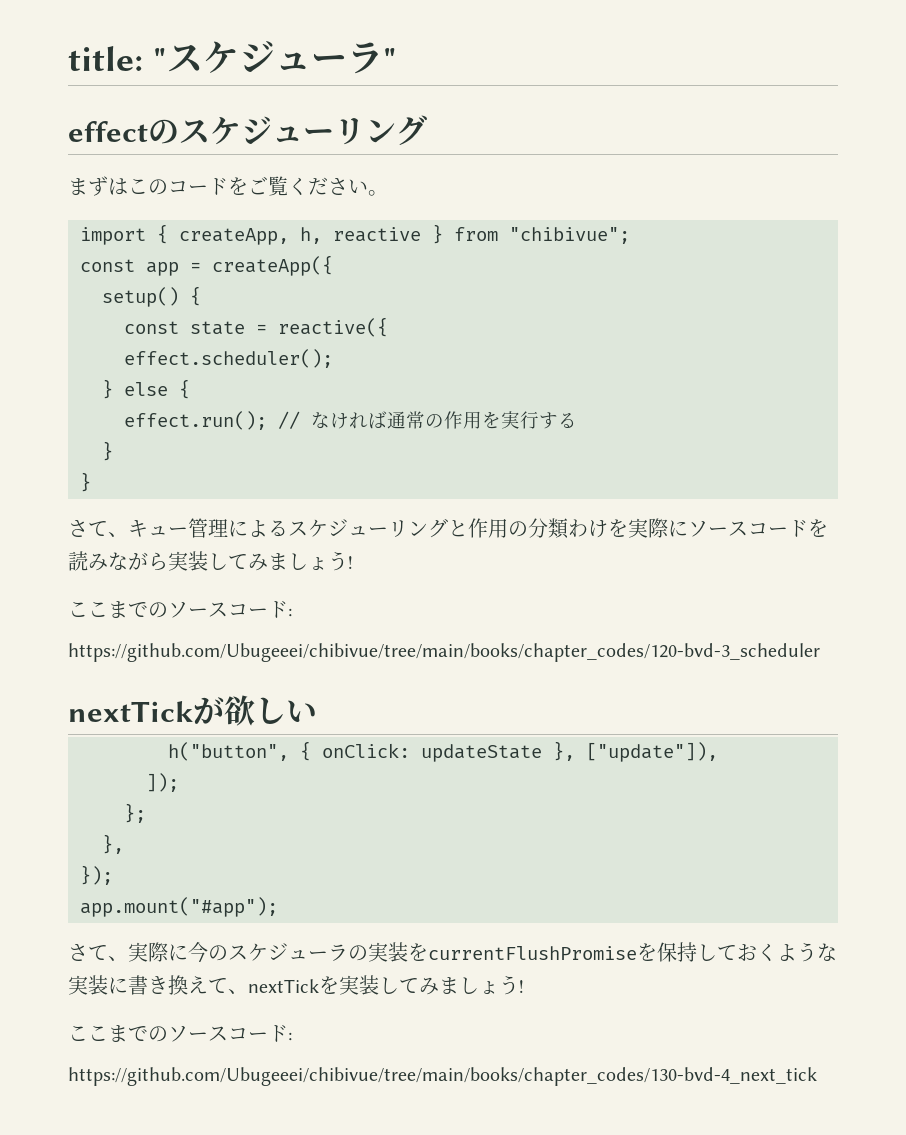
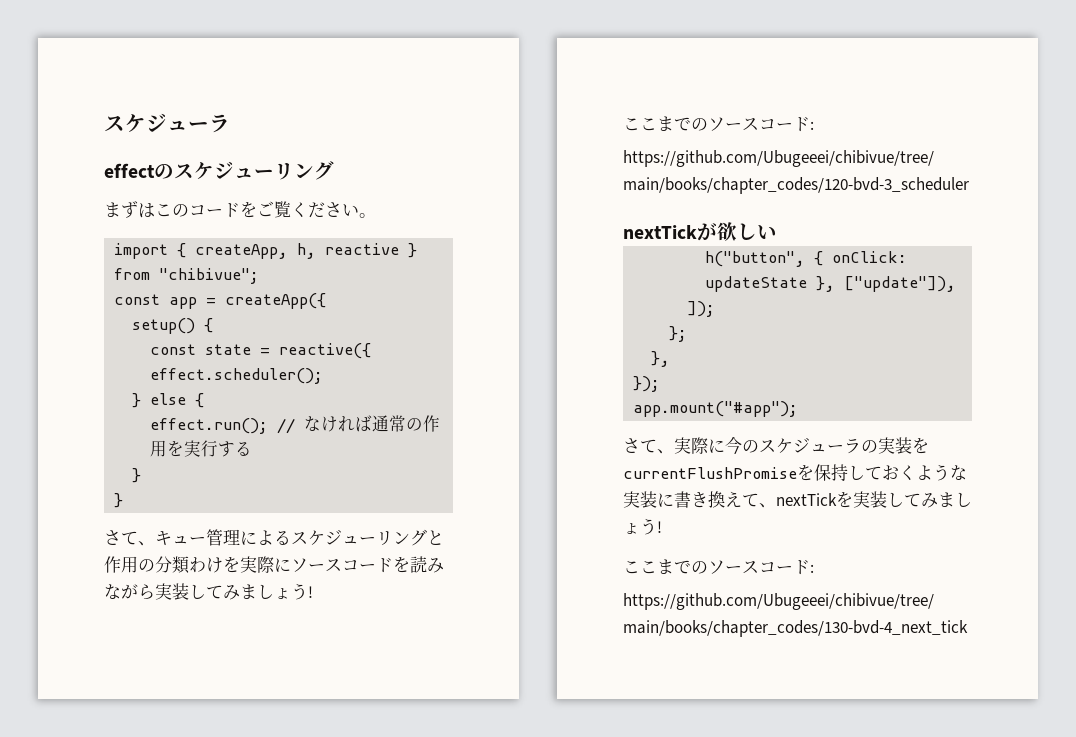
[68,40,397,74] title: "スケジューラ" -> [104,113,230,133] スケジューラ

